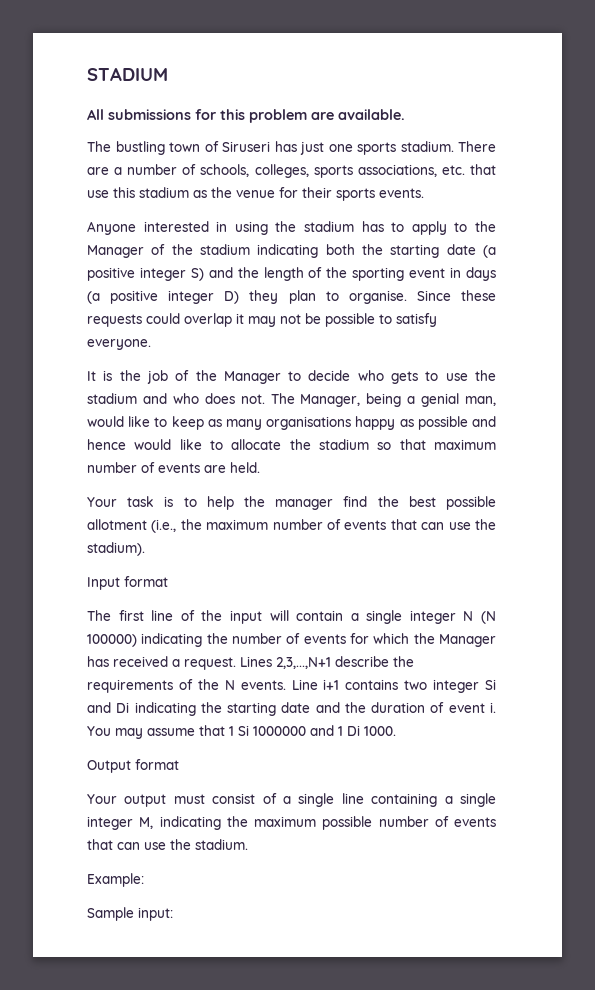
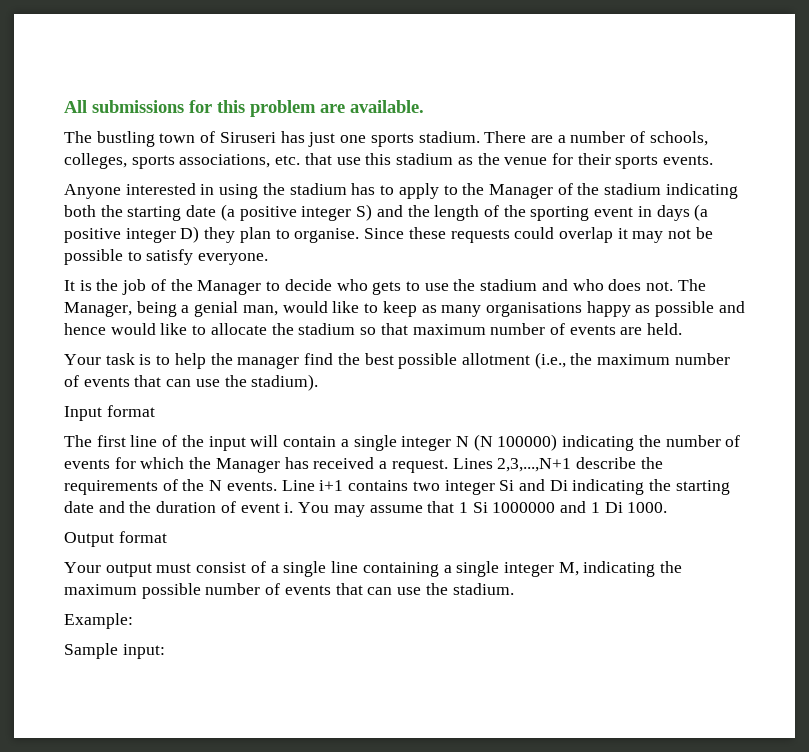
[87,67,168,81] STADIUM // -> (64, 106) none

